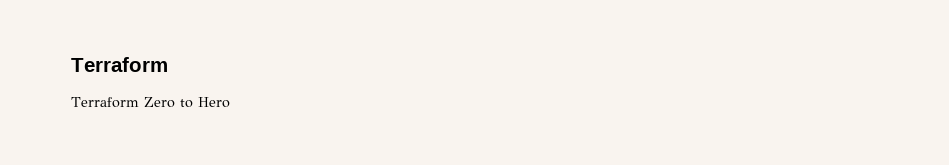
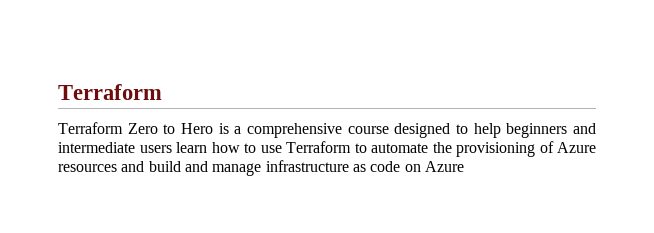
(230, 102) none -> [218,123,596,138] [58,141,596,157] [58,160,464,176] is a comprehensive course designed to help beginners and intermediate users learn how to use Terraform to automate the provisioning of Azure resources and build and manage infrastructure as code on Azure

